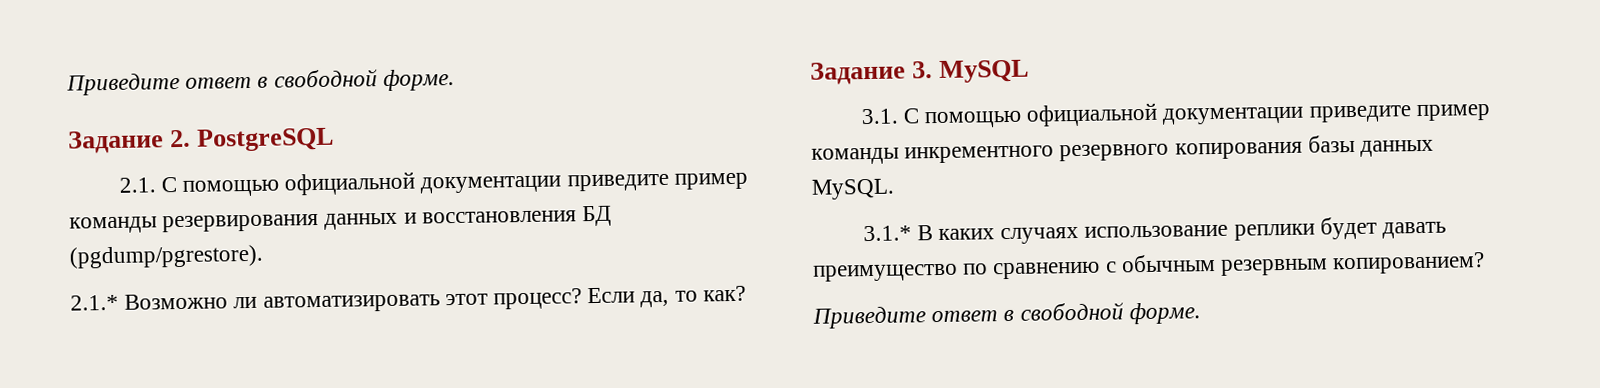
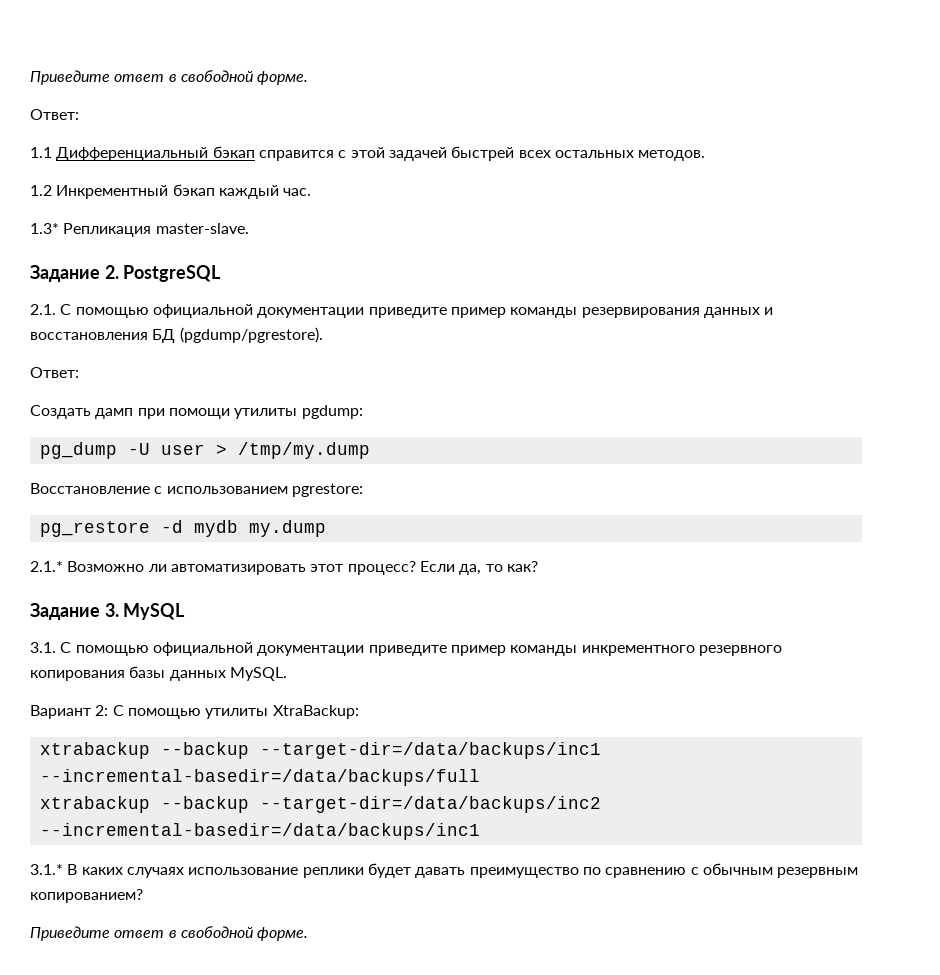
[66,68,455,96] Приведите ответ в свободной форме. -> [30,70,309,85] [30,109,79,120] [30,146,706,161] [30,184,312,199] [30,223,249,237] Приведите ответ в свободной форме. // Ответ: // 1.1 Дифференциальный бэкап справится с этой задачей быстрей всех остальных методов. // 1.2 Инкрементный бэкап каждый час. // 1.3* Репликация master-slave.
(263, 256) none -> [30,367,79,378] [30,405,363,419] [39,442,370,459] [30,483,363,497] [39,520,326,537] // Ответ: // Создать дамп при помощи утилиты pgdump: // pg_dump -U user > /tmp/my.dump // Восстановление с использованием pgrestore: // pg_restore -d mydb my.dump
(895, 189) none -> [30,705,359,719] [39,742,601,759] [39,769,480,786] [39,796,601,813] [39,823,480,840] // Вариант 2: С помощью утилиты XtraBackup: // xtrabackup --backup --target-dir=/data/backups/inc1 --incremental-basedir=/data/backups/full // xtrabackup --backup --target-dir=/data/backups/inc2 --incremental-basedir=/data/backups/inc1

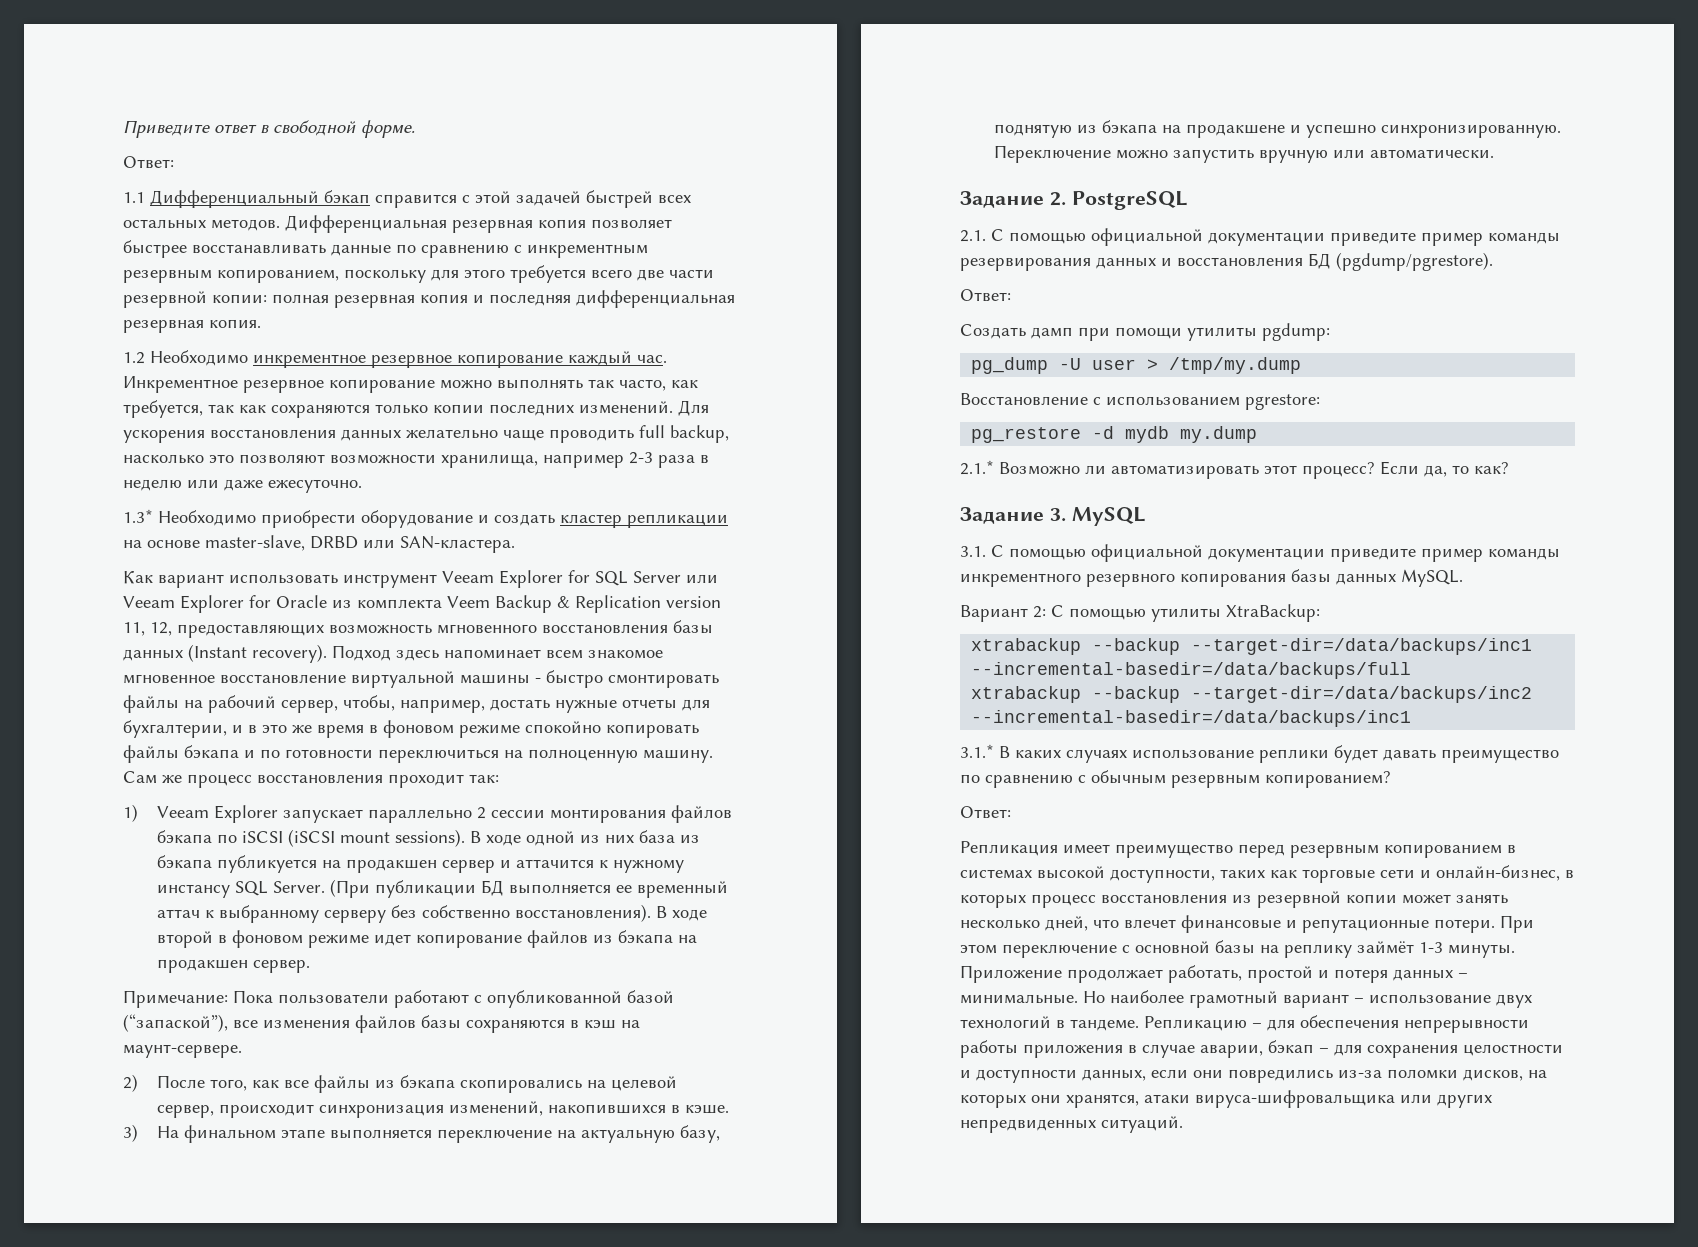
[30,184,312,199] [30,223,249,237] // 1.2 Инкрементный бэкап каждый час. // 1.3* Репликация master-slave. -> [285,215,672,233] [123,240,648,258] [123,265,714,283] [123,290,735,308] [123,319,261,333] [123,350,667,368] [123,376,698,393] [123,400,709,418] [123,425,729,443] [123,452,709,468] [123,479,362,493] [123,509,728,528] [123,535,515,553] [123,570,718,588] [123,595,721,613] [123,620,713,638] [123,644,663,663] [123,670,719,688] [123,695,710,713] [123,720,699,738] [123,745,713,763] [123,771,499,788] [123,804,733,823] [157,829,701,847] [157,855,685,873] [157,879,729,898] [157,904,708,923] [157,930,698,948] [157,959,311,973] [123,990,674,1008] [123,1014,640,1033] [123,1044,242,1058] [123,1074,678,1093] [157,1101,730,1118] [123,1124,721,1143] [994,120,1562,138] [994,145,1495,163] Дифференциальная резервная копия позволяет быстрее восстанавливать данные по сравнению с инкрементным резервным копированием, поскольку для этого требуется всего две части резервной копии: полная резервная копия и последняя дифференциальная резервная копия. // 1.2 Необходимо инкрементное резервное копирование каждый час. Инкрементное резервное копирование можно выполнять так часто, как требуется, так как сохраняются только копии последних изменений. Для ускорения восстановления данных желательно чаще проводить full backup, насколько это позволяют возможности хранилища, например 2-3 раза в неделю или даже ежесуточно. // 1.3* Необходимо приобрести оборудование и создать кластер репликации на основе master-slave, DRBD или SAN-кластера. // Как вариант использовать инструмент Veeam Explorer for SQL Server или Veeam Explorer for Oracle из комплекта Veem Backup & Replication version 11, 12, предоставляющих возможность мгновенного восстановления базы данных (Instant recovery). Подход здесь напоминает всем знакомое мгновенное восстановление виртуальной машины - быстро смонтировать файлы на рабочий сервер, чтобы, например, достать нужные отчеты для бухгалтерии, и в это же время в фоновом режиме спокойно копировать файлы бэкапа и по готовности переключиться на полноценную машину. Сам же процесс восстановления проходит так: // 1) Veeam Explorer запускает параллельно 2 сессии монтирования файлов бэкапа по iSCSI (iSCSI mount sessions). В ходе одной из них база из бэкапа публикуется на продакшен сервер и аттачится к нужному инстансу SQL Server. (При публикации БД выполняется ее временный аттач к выбранному серверу без собственно восстановления). В ходе второй в фоновом режиме идет копирование файлов из бэкапа на продакшен сервер. // Примечание: Пока пользователи работают с опубликованной базой (“запаской”), все изменения файлов базы сохраняются в кэш на маунт-сервере. // 2) После того, как все файлы из бэкапа скопировались на целевой сервер, происходит синхронизация изменений, накопившихся в кэше. // 3) На финальном этапе выполняется переключение на актуальную базу, поднятую из бэкапа на продакшене и успешно синхронизированную. Переключение можно запустить вручную или автоматически.
[30,926,309,941] Приведите ответ в свободной форме. -> [960,806,1011,819] [960,841,1516,858] [960,865,1574,883] [960,891,1508,908] [960,915,1534,933] [960,940,1515,958] [960,965,1468,983] [960,990,1532,1008] [960,1015,1529,1033] [960,1040,1563,1058] [960,1069,1547,1083] [960,1090,1492,1108] [960,1116,1183,1133] Ответ: // Репликация имеет преимущество перед резервным копированием в системах высокой доступности, таких как торговые сети и онлайн-бизнес, в которых процесс восстановления из резервной копии может занять несколько дней, что влечет финансовые и репутационные потери. При этом переключение с основной базы на реплику займёт 1-3 минуты. Приложение продолжает работать, простой и потеря данных – минимальные. Но наиболее грамотный вариант – использование двух технологий в тандеме. Репликацию – для обеспечения непрерывности работы приложения в случае аварии, бэкап – для сохранения целостности и доступности данных, если они повредились из-за поломки дисков, на которых они хранятся, атаки вируса-шифровальщика или других непредвиденных ситуаций.

